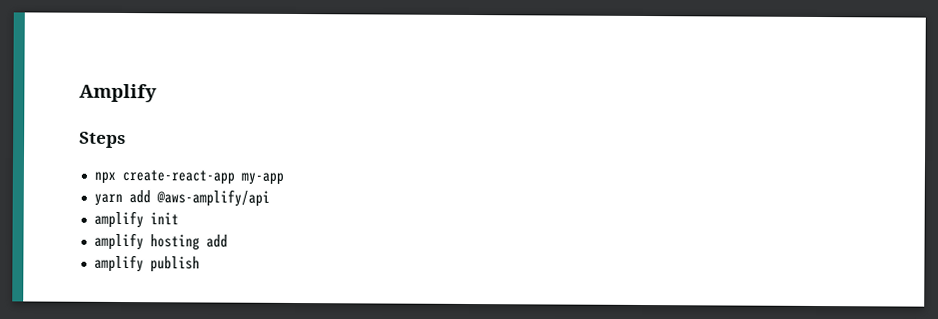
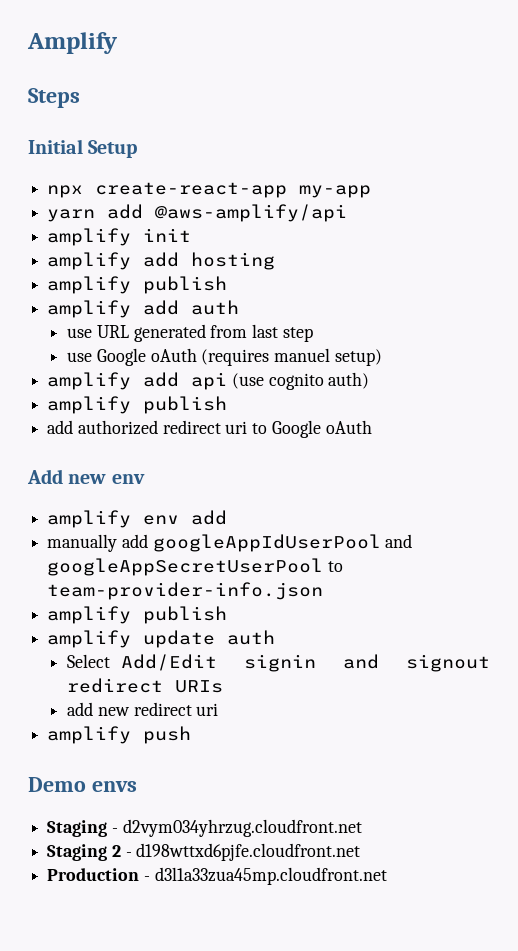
(126, 140) none -> [28,139,138,158] // Initial Setup
(144, 241) none -> [143,252,180,267] add
[205,234,228,248] [93,254,200,273] add // amplify publish -> [47,276,228,294] [47,300,240,318] [67,324,313,342] [67,348,382,366] [47,372,370,390] [47,396,228,414] [47,420,372,438] [27,469,145,484] [47,510,228,528] [47,534,413,552] [47,558,343,576] [47,582,324,600] [47,606,228,624] [47,630,276,648] [67,654,490,672] [67,678,224,693] [67,702,219,716] [47,726,192,744] [28,777,137,792] [47,819,362,837] [47,843,361,861] [47,867,387,885] // amplify publish // amplify add auth // use URL generated from last step // use Google oAuth (requires manuel setup) // amplify add api (use cognito auth) // amplify publish // add authorized redirect uri to Google oAuth // Add new env // amplify env add // manually add googleAppIdUserPool and googleAppSecretUserPool to team-provider-info.json // amplify publish // amplify update auth // Select Add/Edit signin and signout redirect URIs // add new redirect uri // amplify push // Demo envs // Staging - d2vym034yhrzug.cloudfront.net // Staging 2 - d198wttxd6pjfe.cloudfront.net // Production - d3l1a33zua45mp.cloudfront.net

